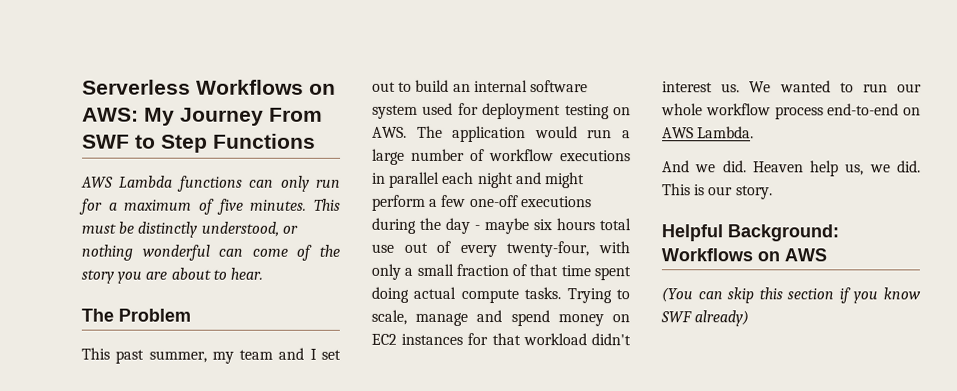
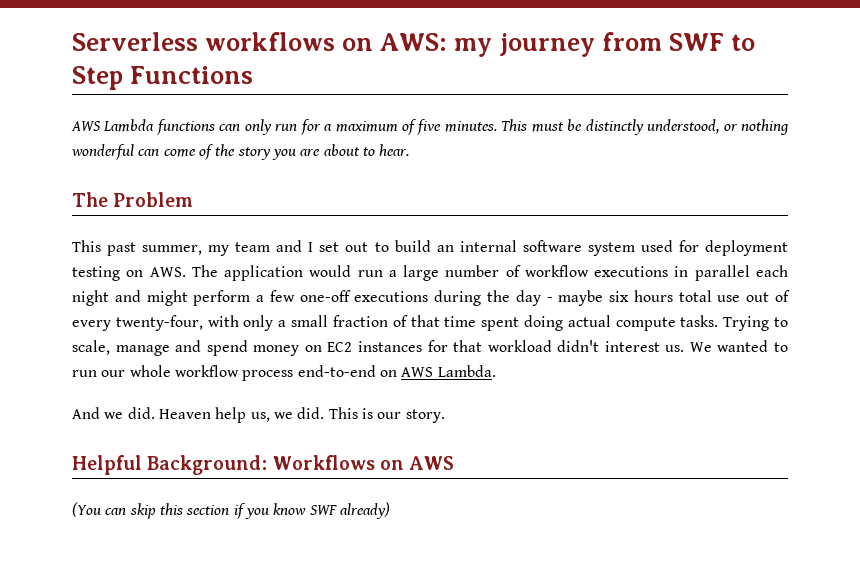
[196,79,304,95] Workflows -> [205,32,336,51] workflows
[144,107,323,126] My Journey From -> [454,32,663,57] my journey from

